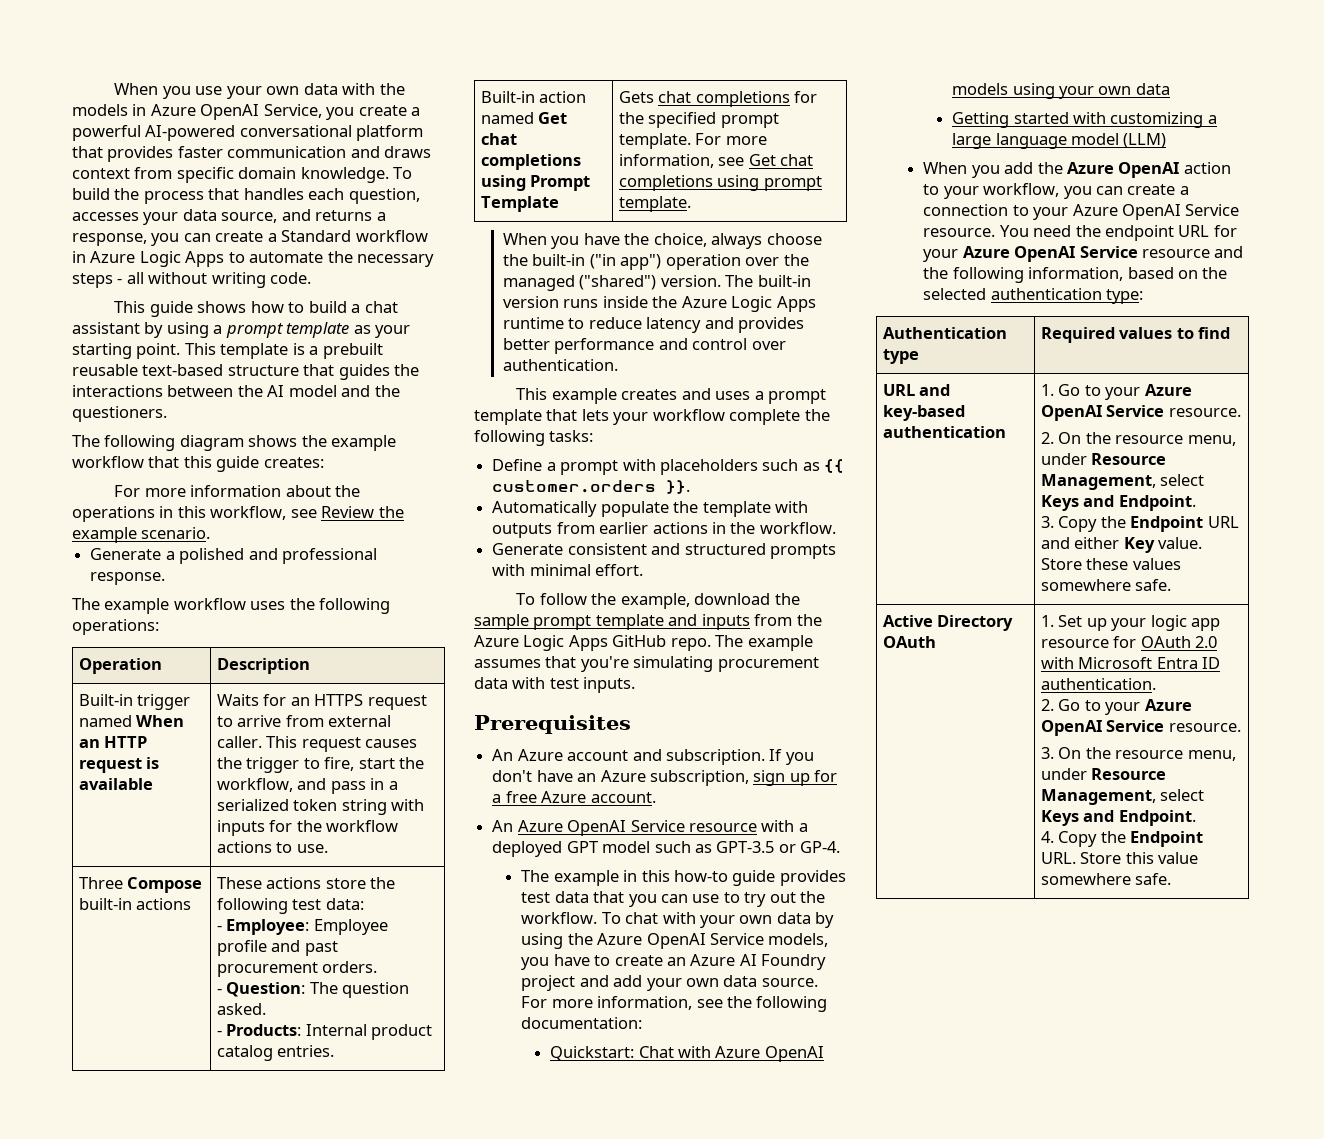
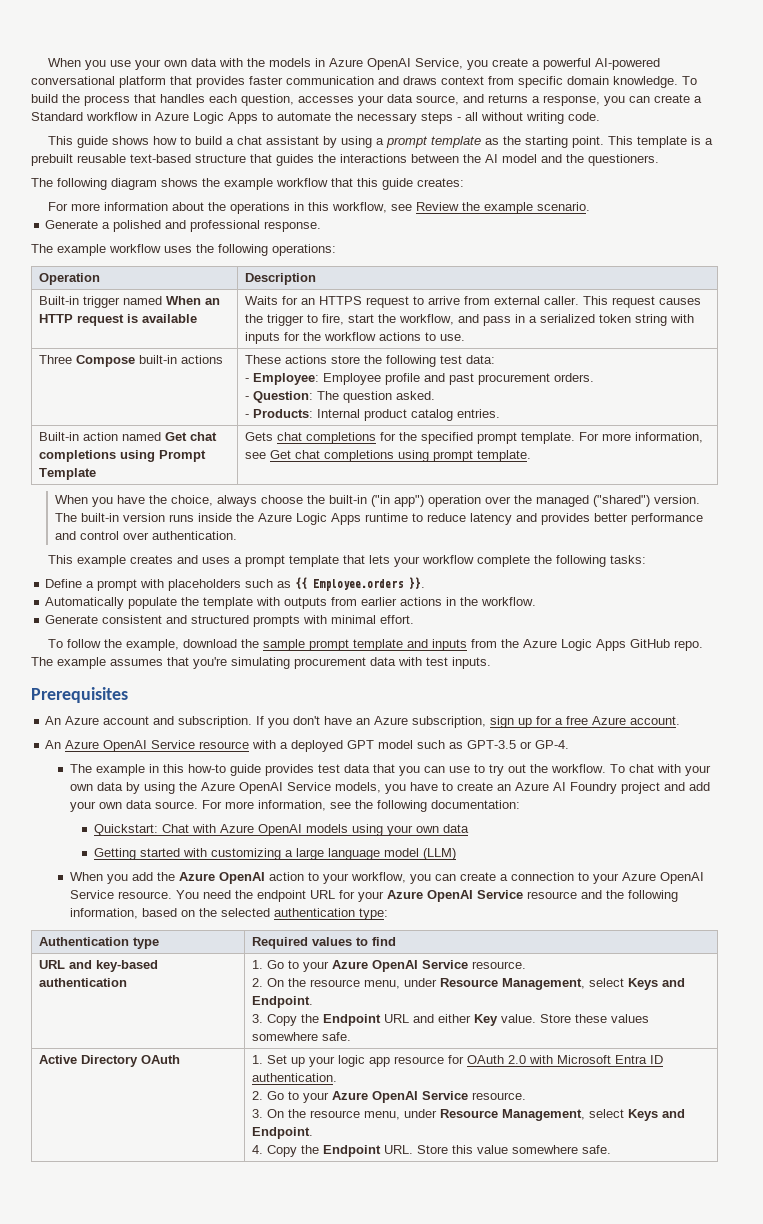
[375,325,411,338] your -> [503,136,522,145] the
[492,480,657,493] customer.orders -> [313,579,404,591] Employee.orders

